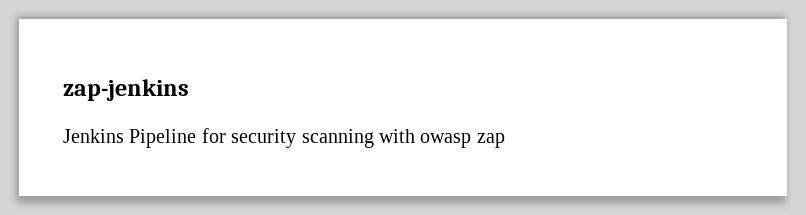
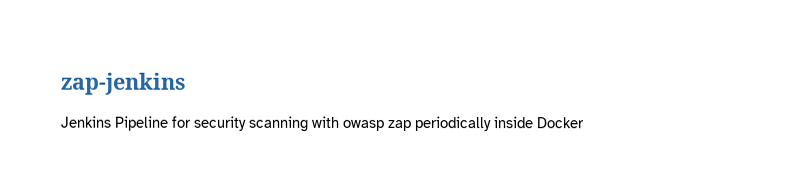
(505, 140) none -> [414,116,584,132] periodically inside Docker

